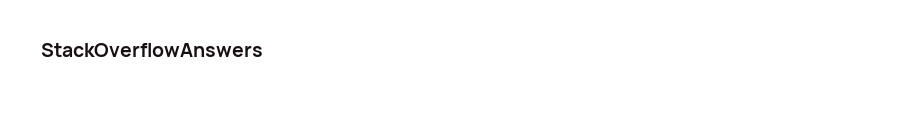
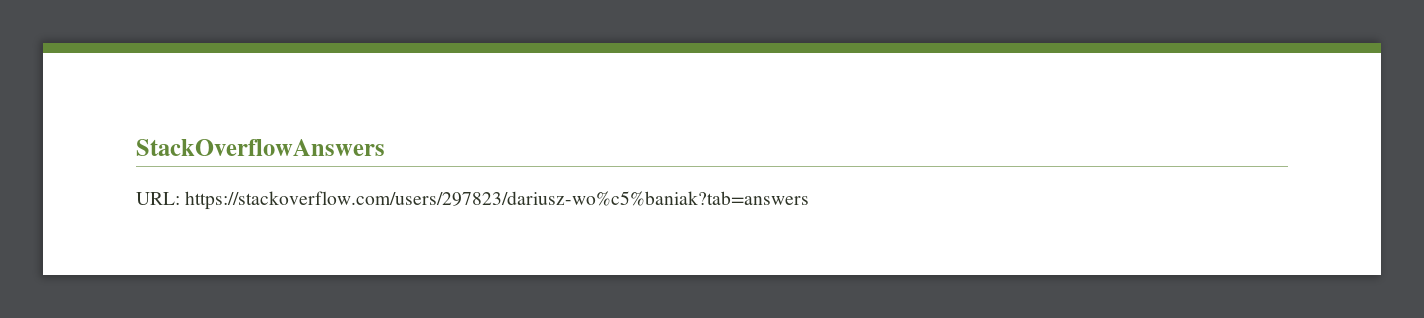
(263, 50) none -> [136,191,810,210] // URL: https://stackoverflow.com/users/297823/dariusz-wo%c5%baniak?tab=answers

